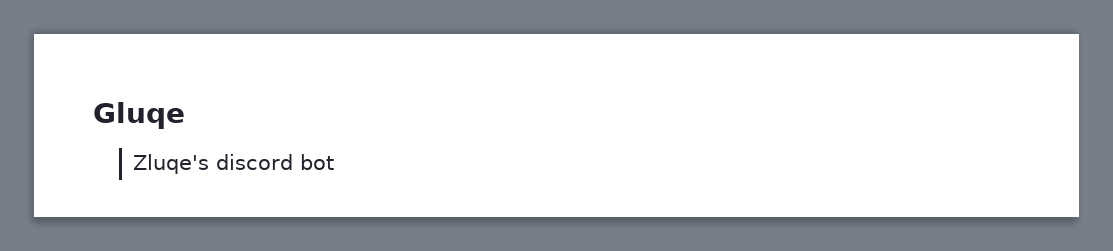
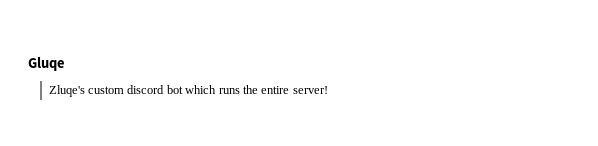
(210, 164) none -> [88,86,125,94] custom
(335, 162) none -> [185,85,328,94] which runs the entire server!

